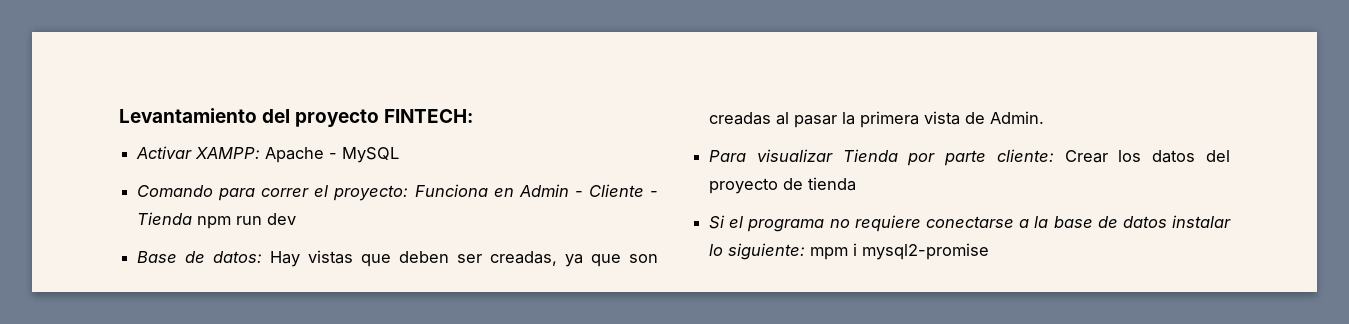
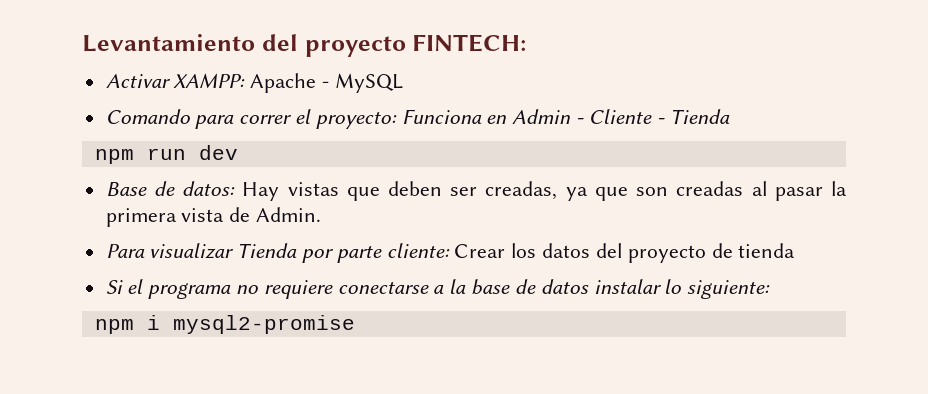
(193, 218) none -> (730, 116) //
[810,247,849,260] mpm -> [94,319,134,334] // npm

